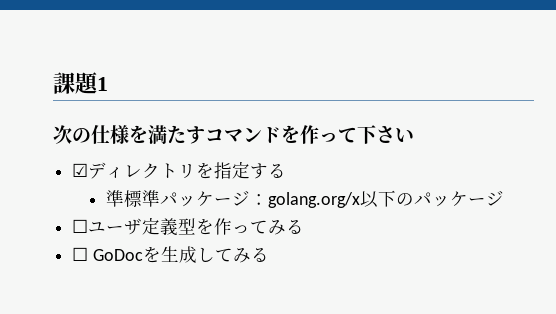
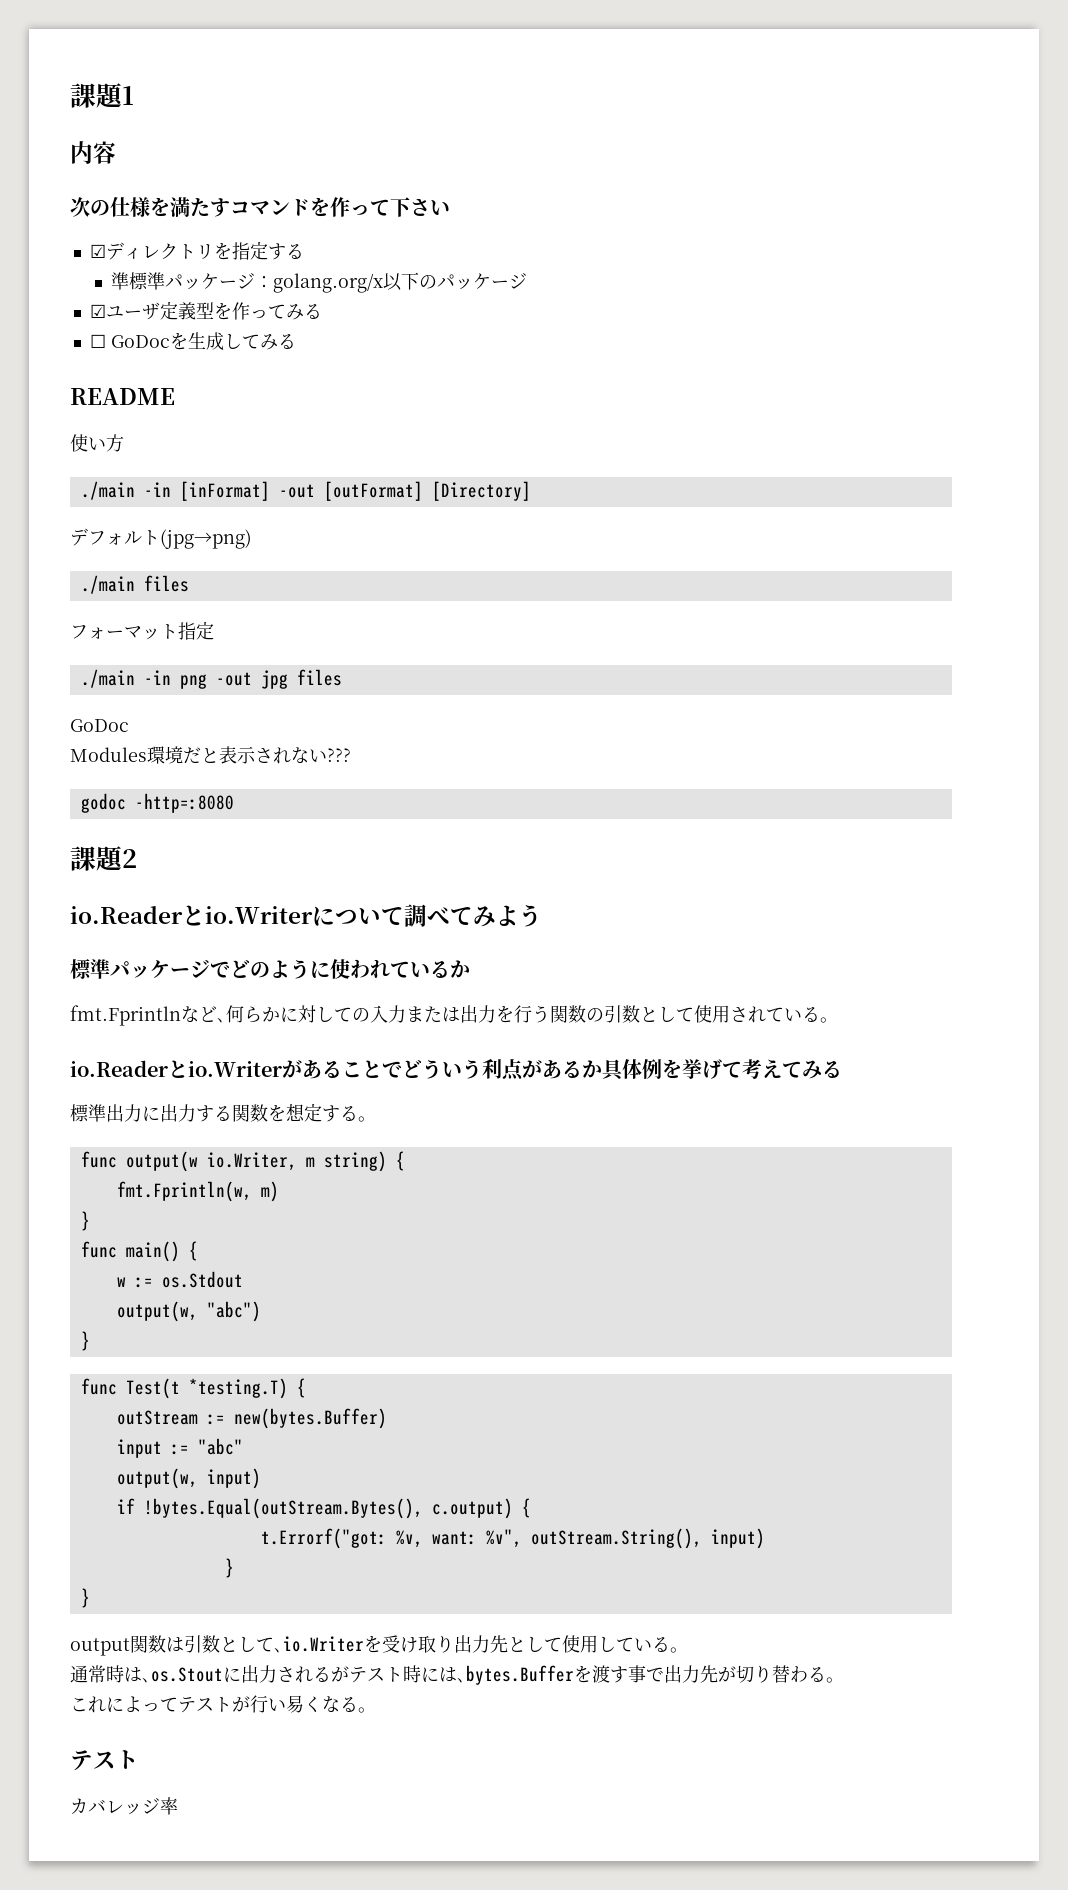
(108, 84) none -> [70,141,116,164] // 内容
[72,219,89,233] ☐ -> [89,304,106,318] ☑
(269, 254) none -> [70,388,175,405] [70,434,124,452] [80,481,531,501] [70,528,252,549] [80,575,189,594] [70,621,214,640] [80,669,342,689] [70,719,129,732] [70,746,351,764] [80,793,234,813] [70,846,137,871] [70,904,542,927] [70,959,470,979] [70,1005,829,1026] [70,1058,842,1081] [70,1103,367,1122] [80,1151,405,1172] [116,1181,279,1202] [80,1211,90,1231] [80,1241,198,1262] [116,1271,243,1288] [116,1301,261,1322] [80,1331,90,1351] [80,1378,306,1399] [116,1408,387,1429] [116,1438,243,1458] [116,1468,261,1489] [116,1498,531,1519] [260,1528,765,1549] [224,1558,234,1578] [80,1588,90,1608] [70,1635,679,1656] [70,1665,835,1685] [70,1695,367,1713] [70,1750,139,1771] [70,1797,178,1815] // README // 使い方 // ./main -in [inFormat] -out [outFormat] [Directory] // デフォルト(jpg→png) // ./main files // フォーマット指定 // ./main -in png -out jpg files // GoDoc // Modules環境だと表示されない??? // godoc -http=:8080 // 課題2 // io.Readerとio.Writerについて調べてみよう // 標準パッケージでどのように使われているか // fmt.Fprintlnなど､何らかに対しての入力または出力を行う関数の引数として使用されている｡ // io.Readerとio.Writerがあることでどういう利点があるか具体例を挙げて考えてみる // 標準出力に出力する関数を想定する｡ // func output(w io.Writer, m string) { // fmt.Fprintln(w, m) // } // func main() { // w := os.Stdout // output(w, "abc") // } // func Test(t *testing.T) { // outStream := new(bytes.Buffer) // input := "abc" // output(w, input) // if !bytes.Equal(outStream.Bytes(), c.output) { // t.Errorf("got: %v, want: %v", outStream.String(), input) // } // } // output関数は引数として､io.Writerを受け取り出力先として使用している｡ // 通常時は､os.Stoutに出力されるがテスト時には､bytes.Bufferを渡す事で出力先が切り替わる｡ // これによってテストが行い易くなる｡ // テスト // カバレッジ率

